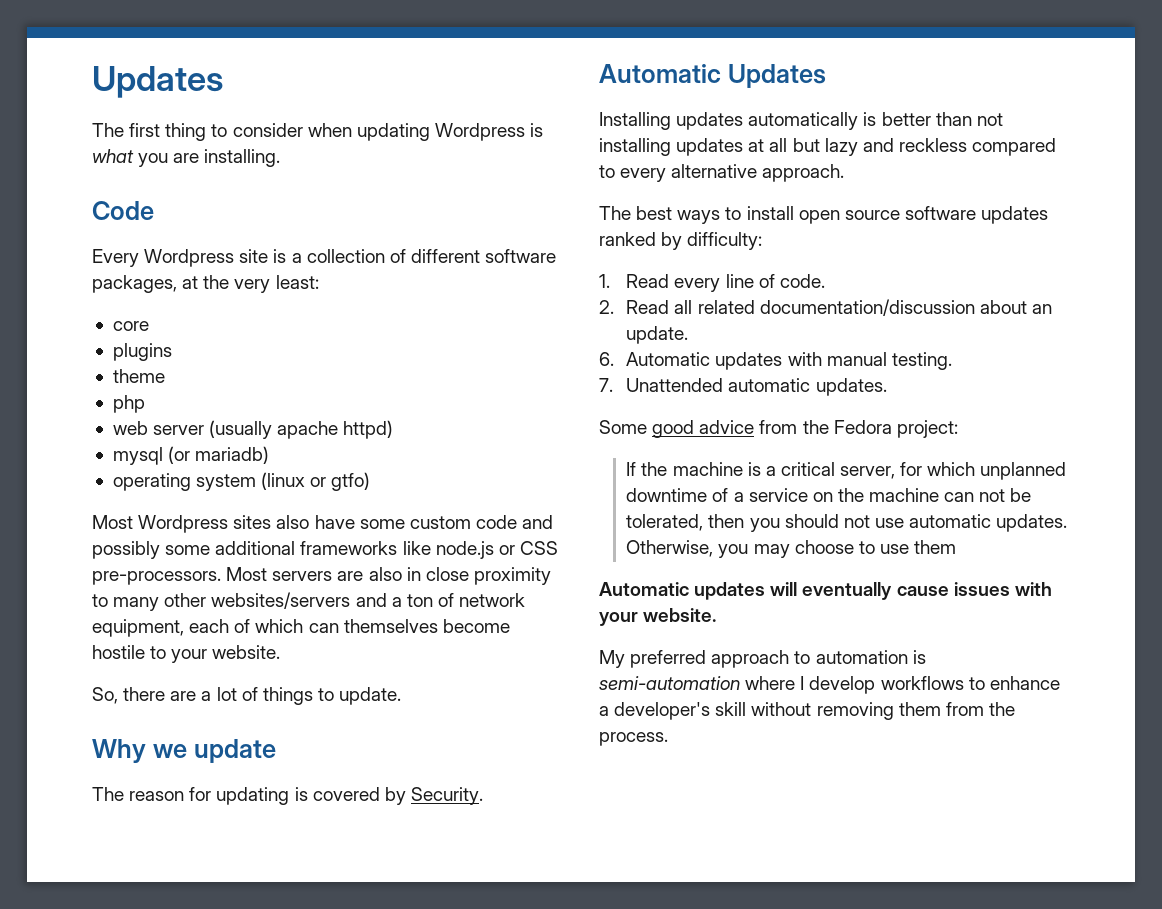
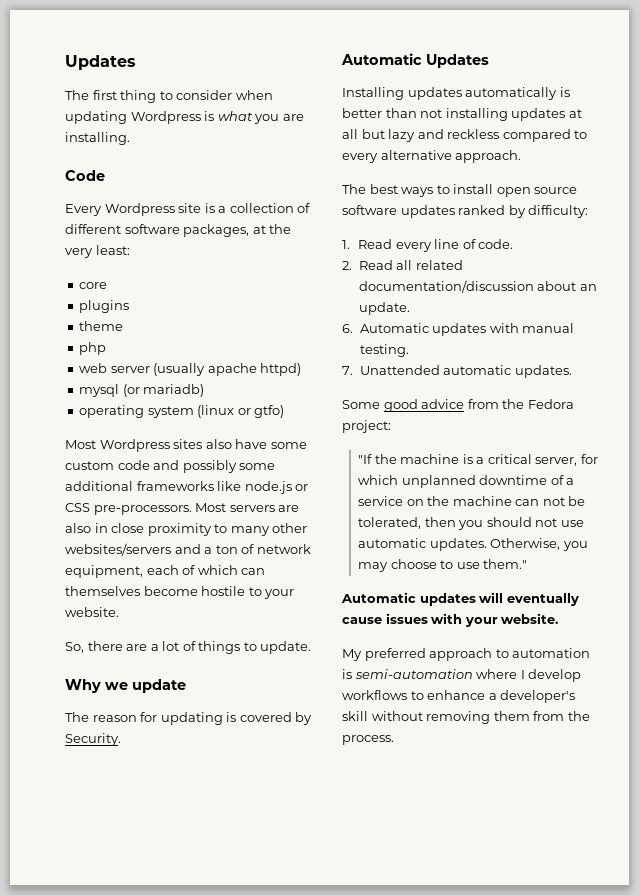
[626,462,637,476] If -> [358,454,373,464] "If
[914,540,957,554] them -> [483,559,528,569] them."

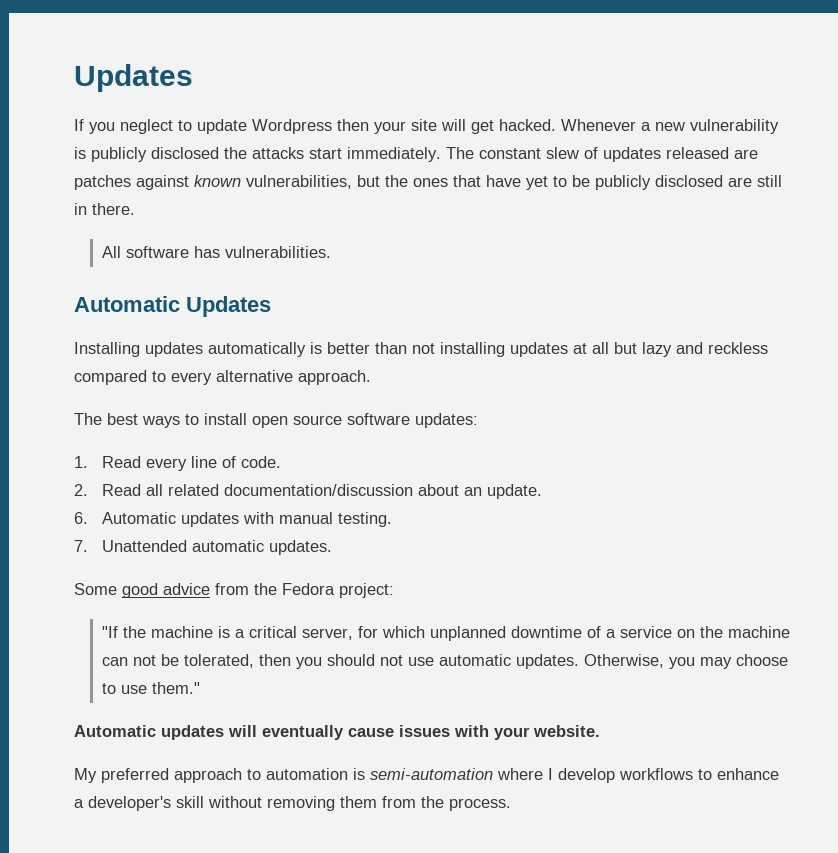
[65,55,136,70] [65,90,273,103] [65,111,304,124] [65,132,130,145] [65,170,105,181] [65,203,311,216] [65,224,292,237] [65,245,130,258] [79,282,108,289] [79,300,130,313] [79,321,124,331] [79,342,107,355] [79,363,302,376] [79,384,205,397] [79,405,285,418] [65,439,307,452] [65,460,276,473] [65,481,309,494] [65,503,300,515] [65,523,308,536] [65,543,311,556] [65,565,266,578] [65,586,295,599] [65,607,119,617] [65,641,312,654] [65,679,186,693] [65,712,313,725] [65,733,121,746] Updates // The first thing to consider when updating Wordpress is what you are installing. // Code // Every Wordpress site is a collection of different software packages, at the very least: // core // plugins // theme // php // web server (usually apache httpd) // mysql (or mariadb) // operating system (linux or gtfo) // Most Wordpress sites also have some custom code and possibly some additional frameworks like node.js or CSS pre-processors. Most servers are also in close proximity to many other websites/servers and a ton of network equipment, each of which can themselves become hostile to your website. // So, there are a lot of things to update. // Why we update // The reason for updating is covered by Security. -> [74,64,193,92] [74,119,779,134] [74,147,758,162] [74,175,782,190] [74,203,135,215] [101,246,331,258] Updates // If you neglect to update Wordpress then your site will get hacked. Whenever a new vulnerability is publicly disclosed the attacks start immediately. The constant slew of updates released are patches against known vulnerabilities, but the ones that have yet to be publicly disclosed are still in there. // All software has vulnerabilities.
[400,205,589,218] updates ranked by difficulty: -> [415,413,478,428] updates:

